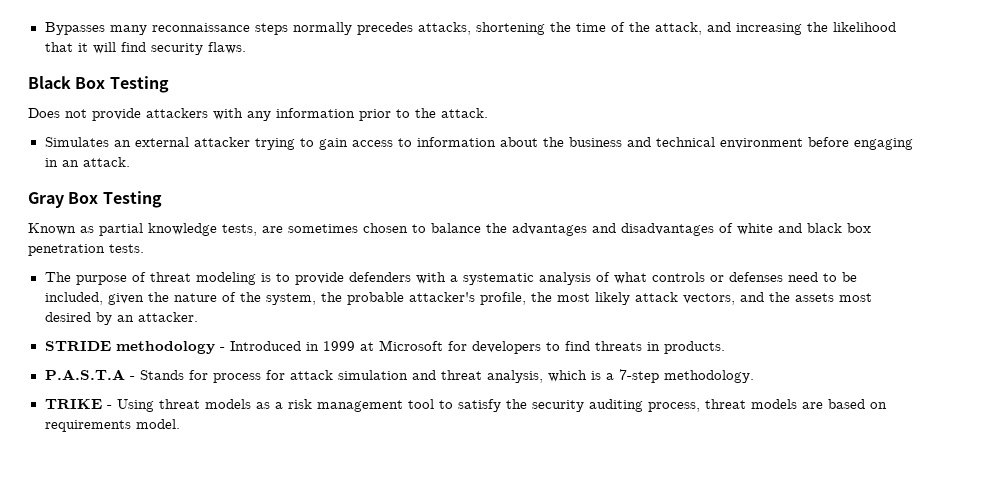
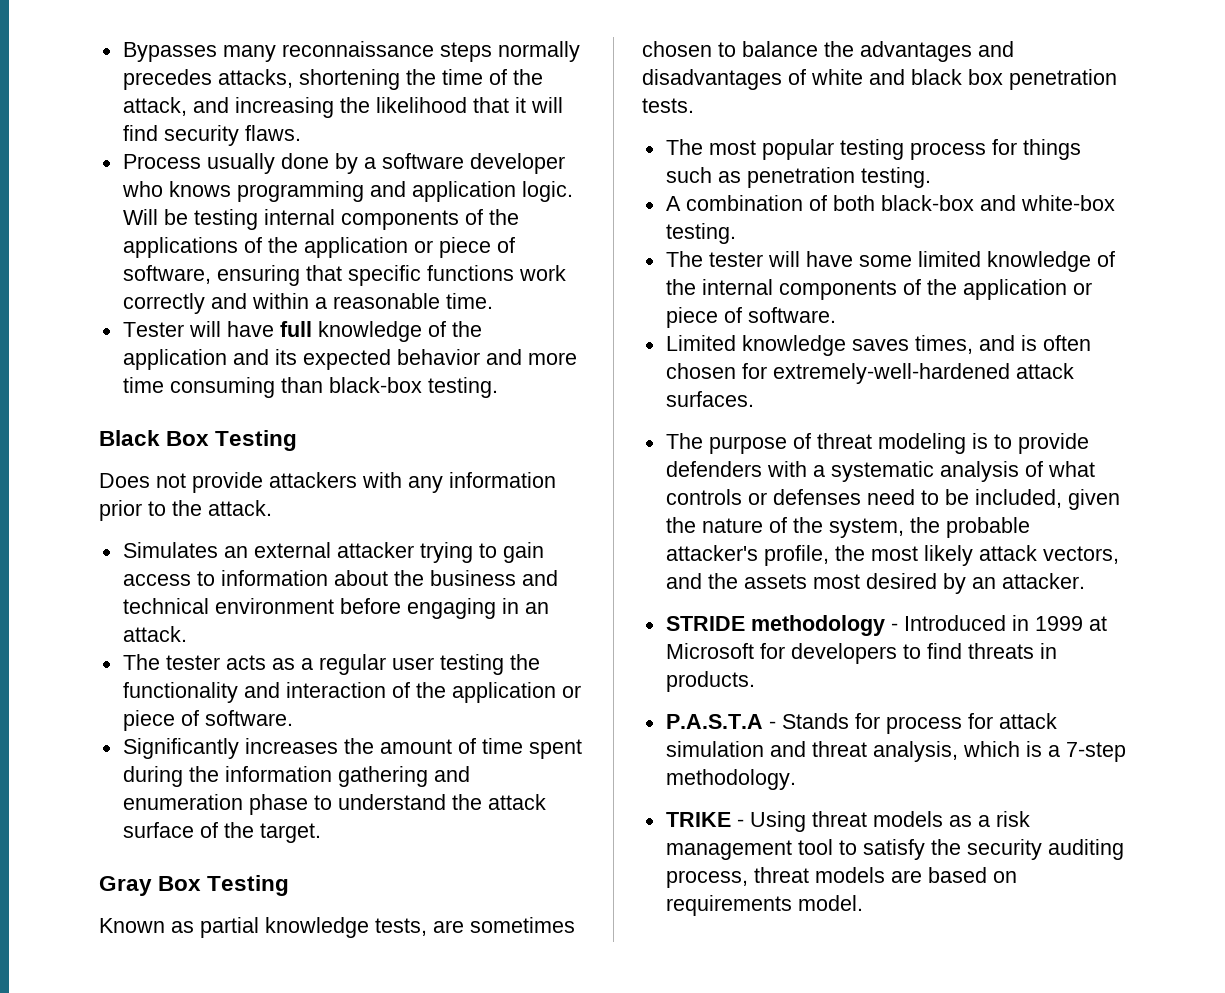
(246, 48) none -> [122,153,565,174] [121,181,573,202] [122,209,519,230] [122,237,515,258] [122,265,566,286] [122,293,493,314] [122,321,482,342] [122,349,577,370] [122,377,498,398] // Process usually done by a software developer who knows programming and application logic. Will be testing internal components of the applications of the application or piece of software, ensuring that specific functions work correctly and within a reasonable time. // Tester will have full knowledge of the application and its expected behavior and more time consuming than black-box testing.
(130, 162) none -> [122,654,540,675] [122,682,581,703] [122,710,293,731] [122,738,582,759] [122,766,470,787] [122,794,546,815] [122,822,321,843] // The tester acts as a regular user testing the functionality and interaction of the application or piece of software. // Significantly increases the amount of time spent during the information gathering and enumeration phase to understand the attack surface of the target.
(144, 248) none -> [665,139,1081,160] [665,167,931,188] [665,195,1115,211] [665,223,736,244] [665,251,1115,272] [665,279,1092,300] [665,307,836,328] [665,335,1091,356] [665,363,1074,384] [665,391,754,407] // The most popular testing process for things such as penetration testing. // A combination of both black-box and white-box testing. // The tester will have some limited knowledge of the internal components of the application or piece of software. // Limited knowledge saves times, and is often chosen for extremely-well-hardened attack surfaces.

